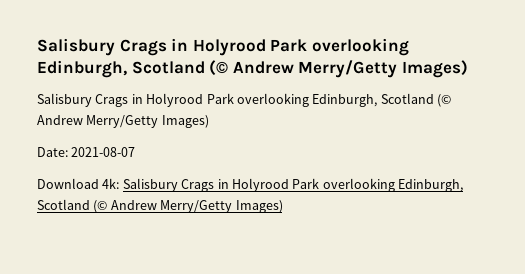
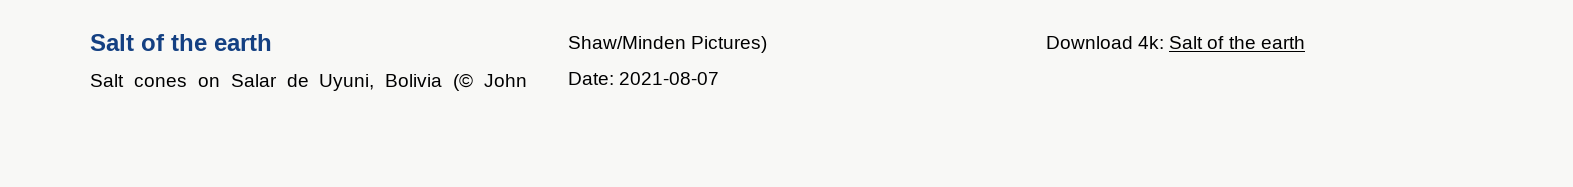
[37,38,409,56] [37,60,468,78] [37,93,451,107] [37,115,209,128] [37,147,136,157] [37,178,463,192] [37,199,283,213] Salisbury Crags in Holyrood Park overlooking Edinburgh, Scotland (© Andrew Merry/Getty Images) // Salisbury Crags in Holyrood Park overlooking Edinburgh, Scotland (© Andrew Merry/Getty Images) // Date: 2021-08-07 // Download 4k: Salisbury Crags in Holyrood Park overlooking Edinburgh, Scotland (© Andrew Merry/Getty Images) -> [90,34,272,51] [90,73,527,91] [568,36,768,53] [568,72,720,85] [1046,36,1305,49] Salt of the earth // Salt cones on Salar de Uyuni, Bolivia (© John Shaw/Minden Pictures) // Date: 2021-08-07 // Download 4k: Salt of the earth

